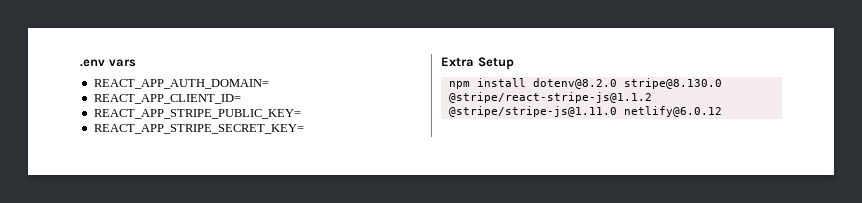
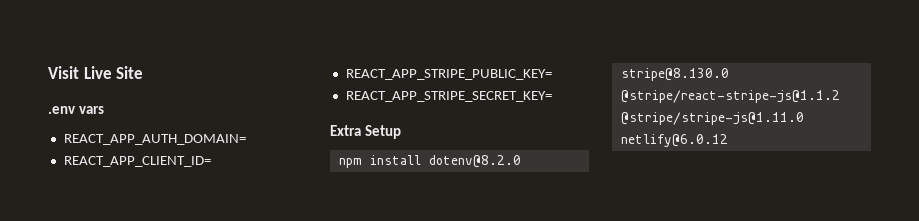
(80, 63) none -> [48,66,144,79] Visit Live Site //

